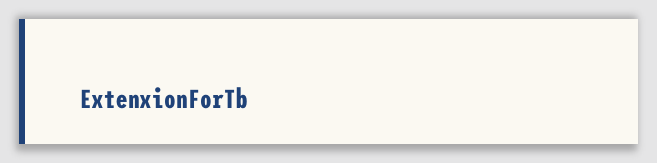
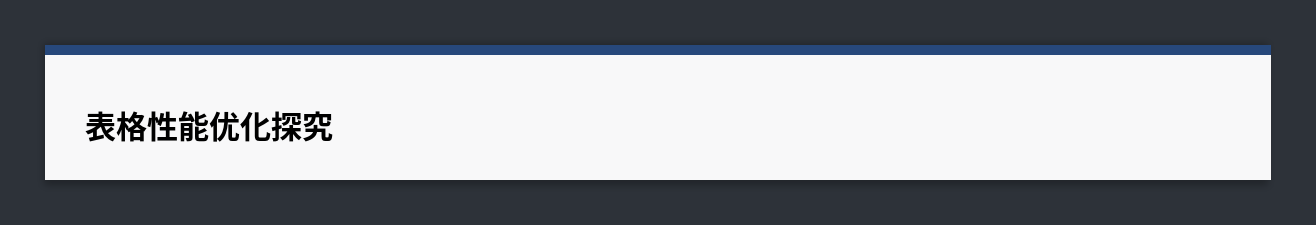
[80,87,248,109] ExtenxionForTb -> [85,111,333,142] 表格性能优化探究

